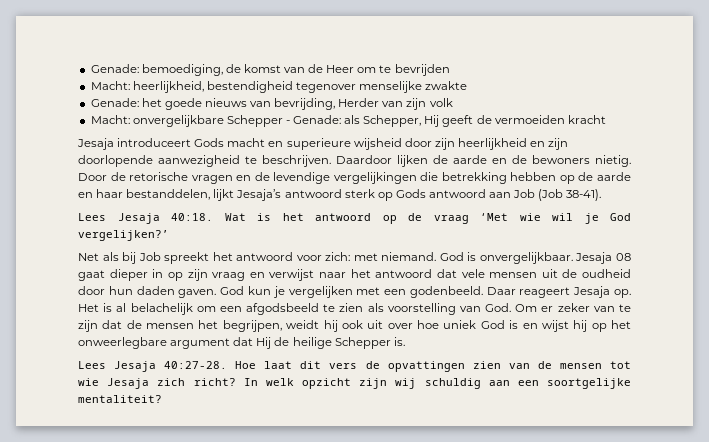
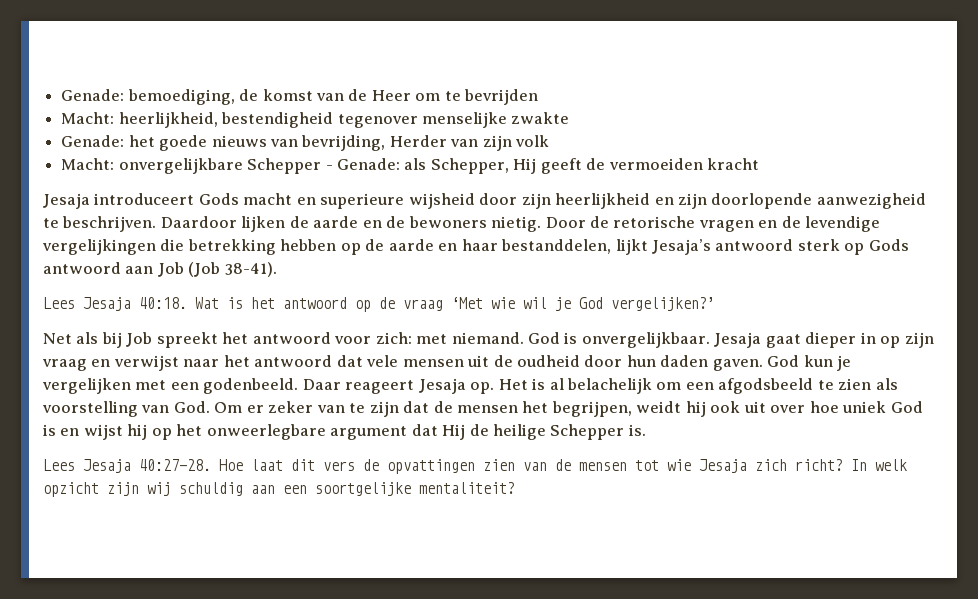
[615,253,631,261] 08 -> (762, 340) none

